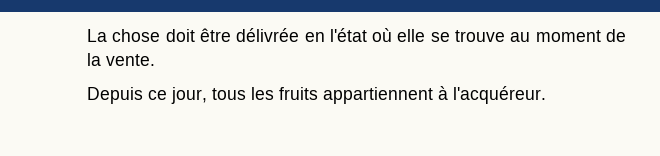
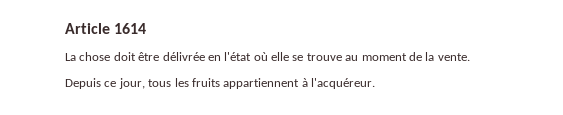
(87, 35) none -> [65,23,147,34] Article 1614 //

